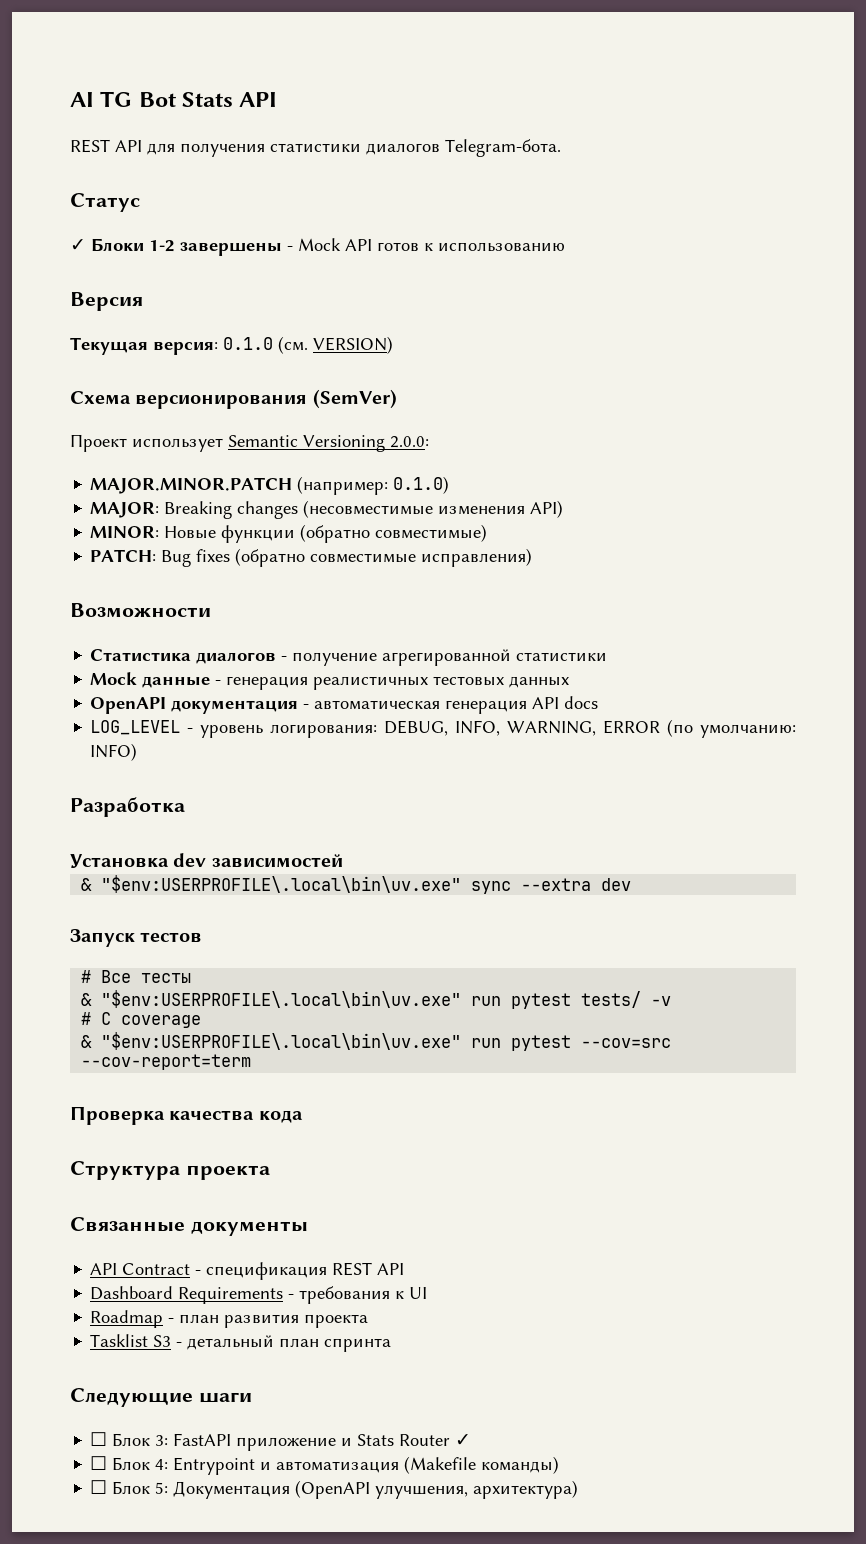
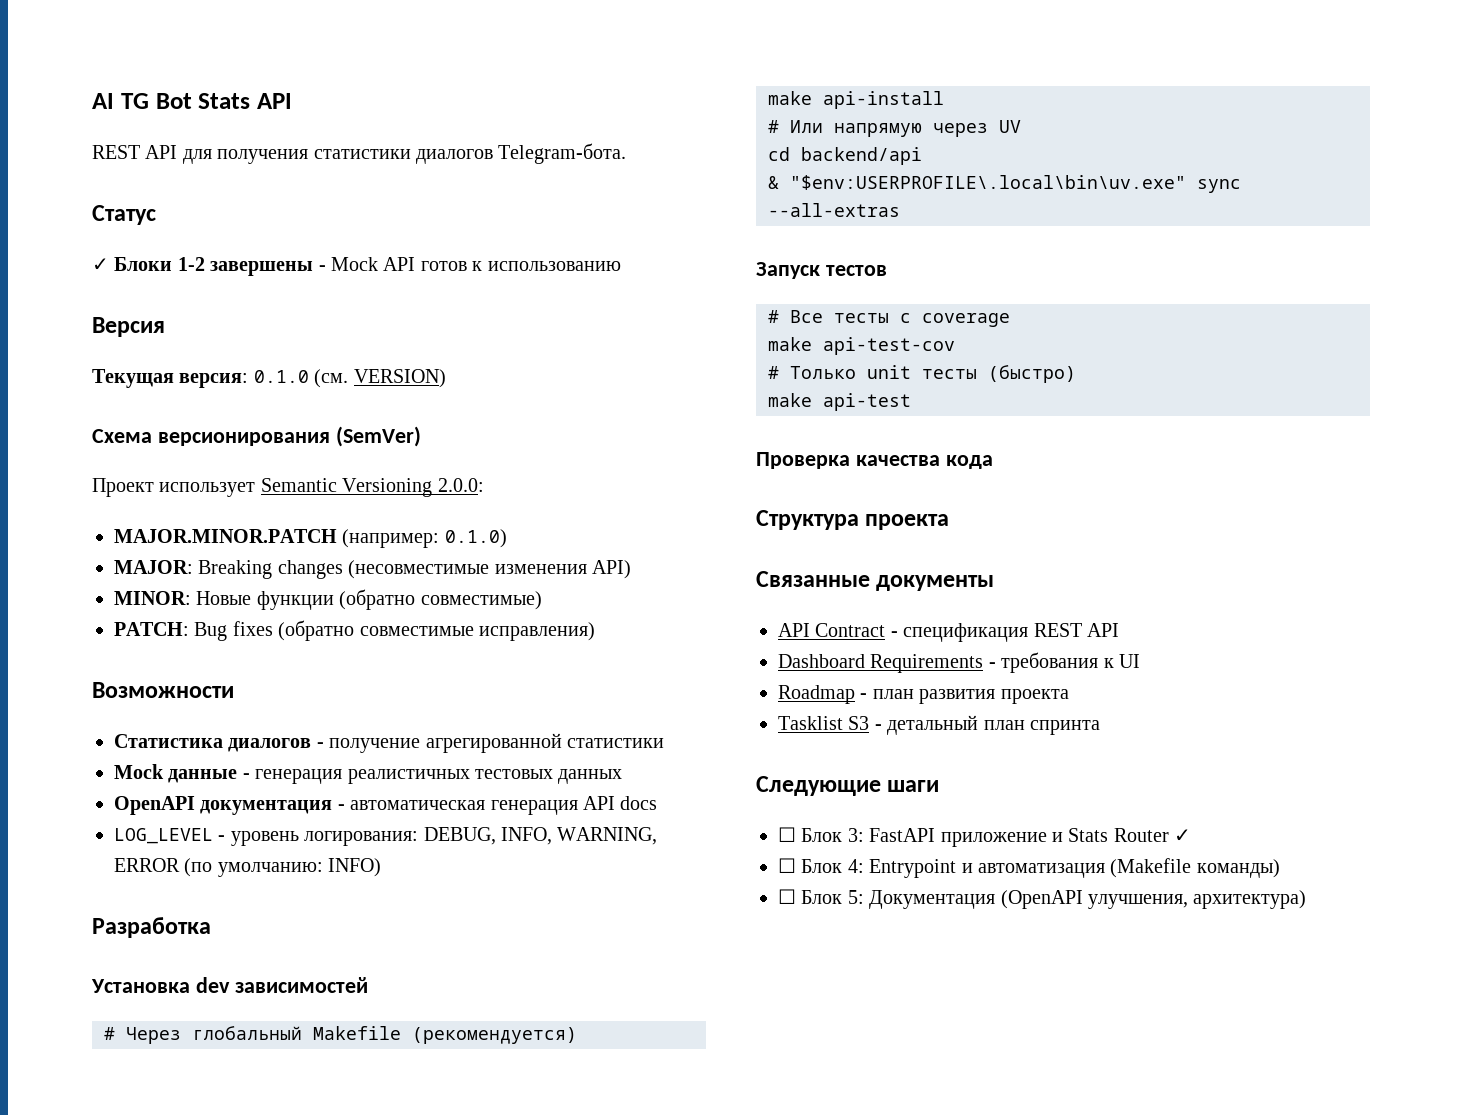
(343, 861) none -> [104,1026,577,1044] [768,91,944,109] [768,120,1021,137] [768,147,922,165] // # Через глобальный Makefile (рекомендуется) // make api-install // # Или напрямую через UV // cd backend/api
[521,878,632,891] --extra dev -> [768,203,900,217] --all-extras
[81,990,672,1009] [81,1012,202,1028] [81,1032,672,1051] [81,1054,252,1070] // & "$env:USERPROFILE\.local\bin\uv.exe" run pytest tests/ -v // # С coverage // & "$env:USERPROFILE\.local\bin\uv.exe" run pytest --cov=src --cov-report=term -> [900,313,1010,327] [768,337,955,355] [768,365,1076,383] [768,393,911,411] с coverage // make api-test-cov // # Только unit тесты (быстро) // make api-test

